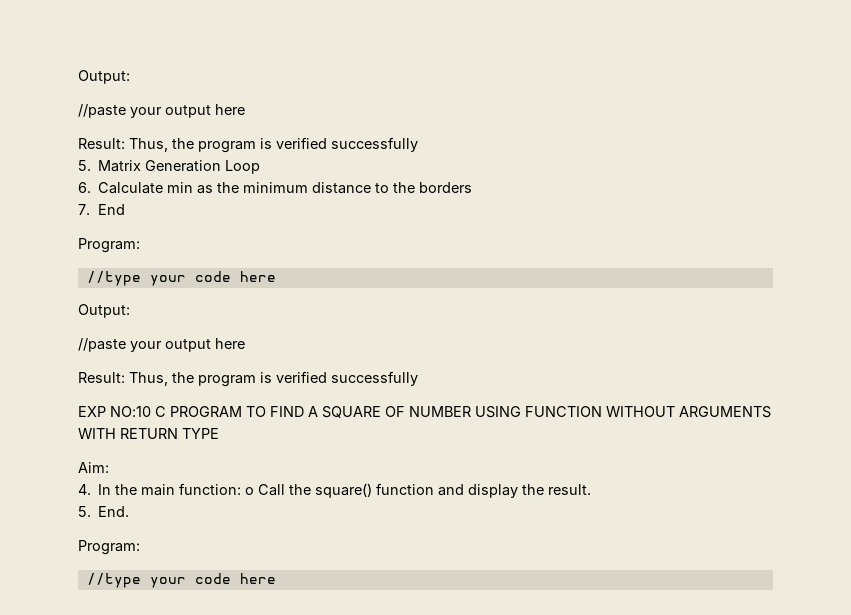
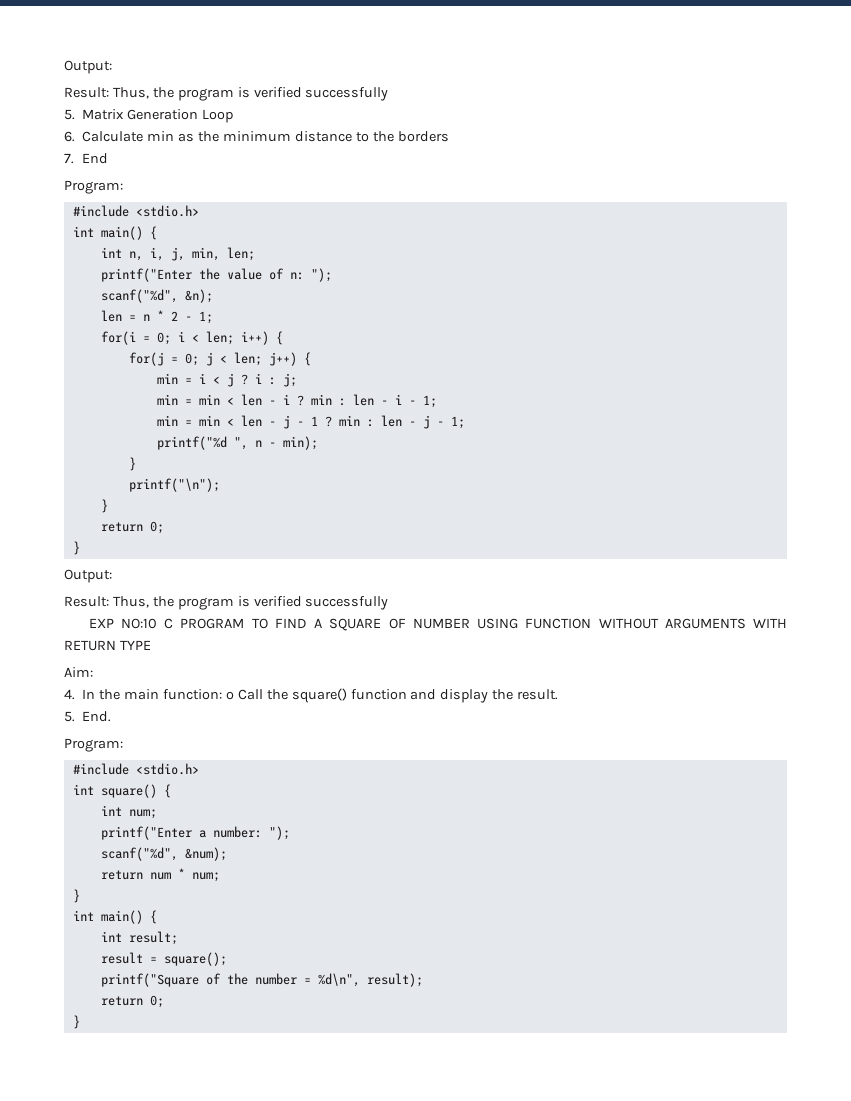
[78,70,130,84] [78,104,245,118] Output: // //paste your output here -> [64,60,112,74] Output:
[86,271,276,286] [78,304,130,318] [78,338,245,352] //type your code here // Output: // //paste your output here -> [72,205,199,217] [72,226,157,240] [100,247,255,261] [100,268,332,282] [100,289,213,303] [100,310,213,324] [100,331,283,345] [128,352,311,366] [156,373,297,387] [156,394,437,408] [156,415,465,429] [156,436,318,450] [128,457,136,471] [128,478,220,492] [100,499,108,513] [100,521,164,534] [72,541,80,555] [64,569,112,583] #include <stdio.h> // int main() { // int n, i, j, min, len; // printf("Enter the value of n: "); // scanf("%d", &n); // len = n * 2 - 1; // for(i = 0; i < len; i++) { // for(j = 0; j < len; j++) { // min = i < j ? i : j; // min = min < len - i ? min : len - i - 1; // min = min < len - j - 1 ? min : len - j - 1; // printf("%d ", n - min); // } // printf("\n"); // } // return 0; // } // Output:
[86,573,276,588] //type your code here -> [72,763,199,775] [72,784,171,798] [100,805,157,819] [100,826,290,840] [100,847,227,861] [100,868,220,882] [72,889,80,903] [72,910,157,924] [100,931,178,945] [100,952,227,966] [100,973,423,987] [100,995,164,1008] [72,1015,80,1029] #include <stdio.h> // int square() { // int num; // printf("Enter a number: "); // scanf("%d", &num); // return num * num; // } // int main() { // int result; // result = square(); // printf("Square of the number = %d\n", result); // return 0; // }

